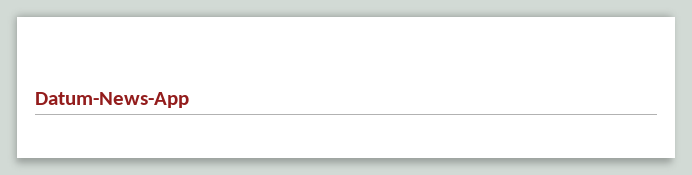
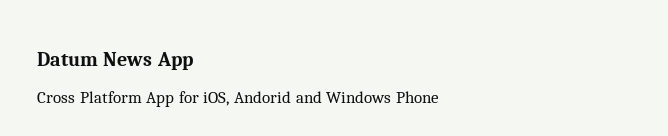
[35,92,189,108] Datum-News-App -> [37,52,193,70] [37,91,439,107] Datum News App // Cross Platform App for iOS, Andorid and Windows Phone

